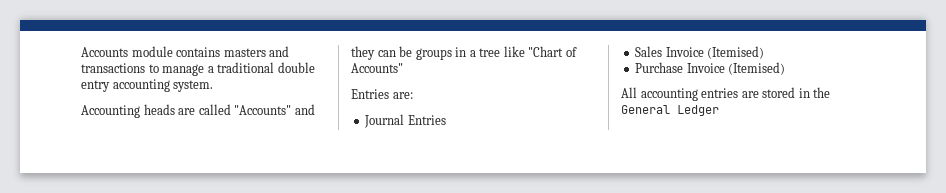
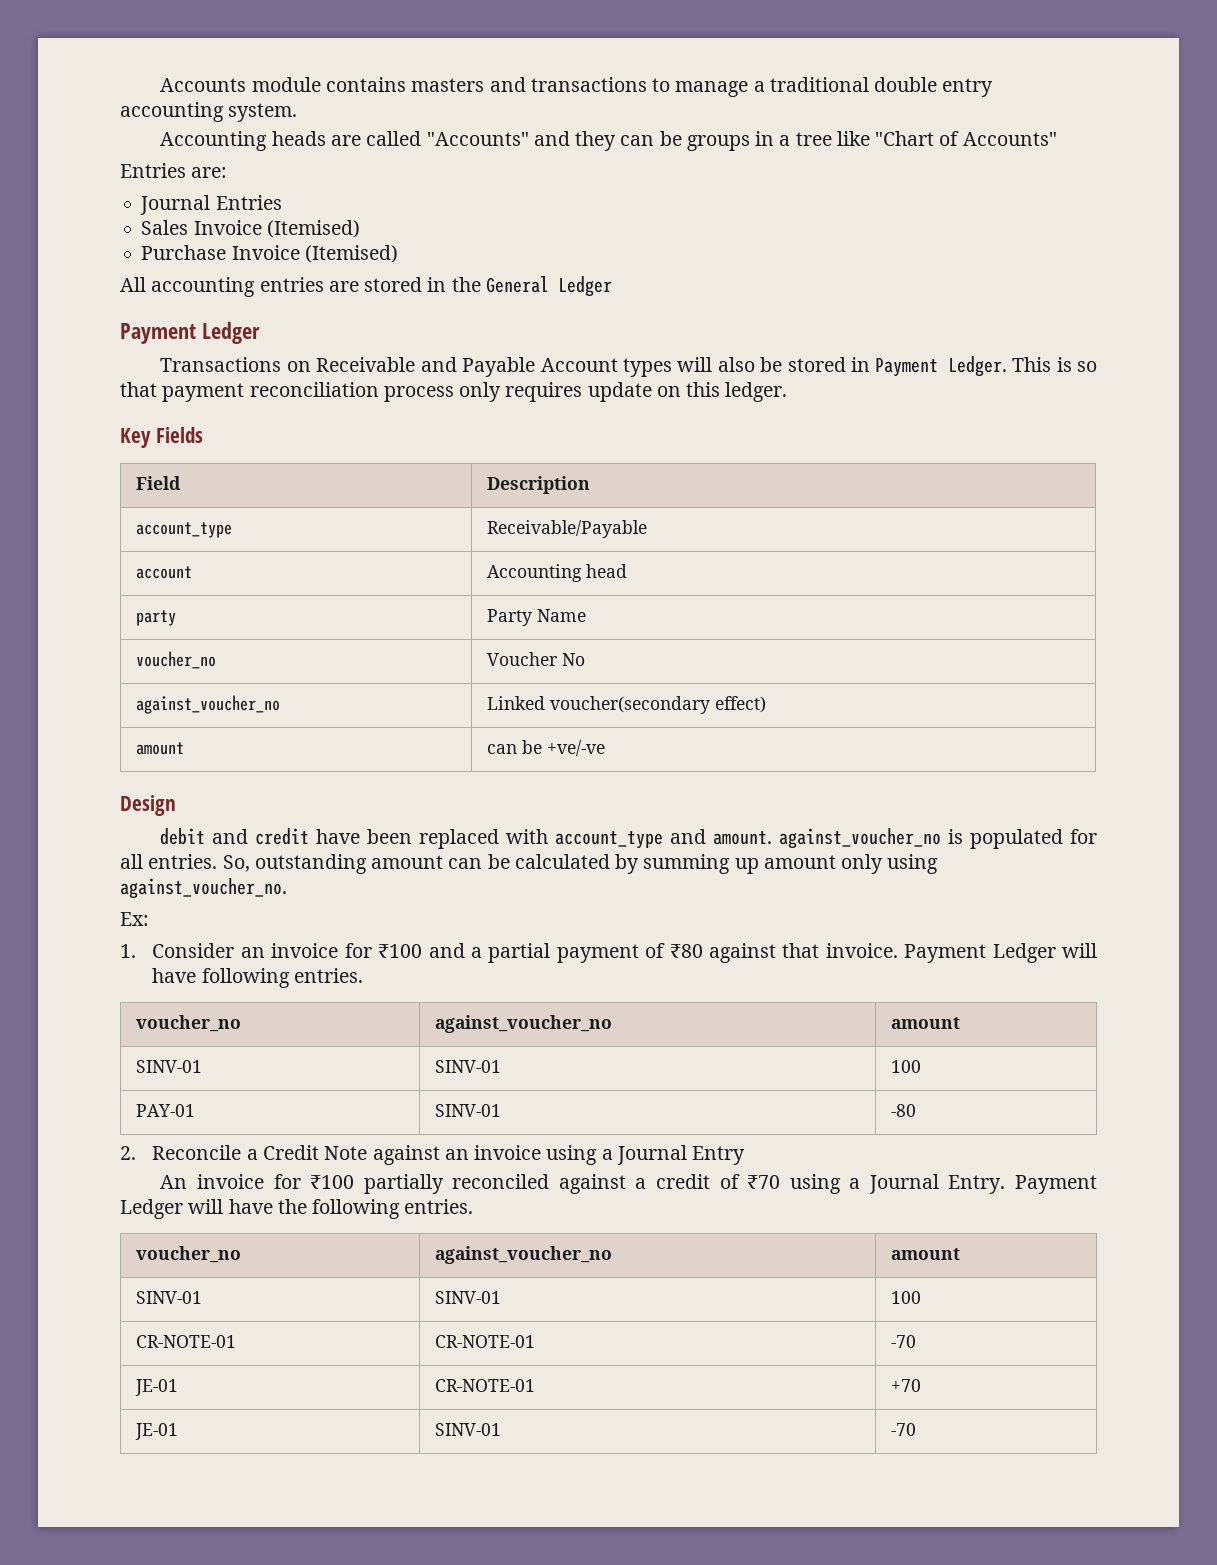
(719, 110) none -> [120,322,260,344] [160,356,1098,377] [120,382,788,402] [120,427,203,448] [135,476,181,490] [486,476,590,494] [135,522,232,538] [486,520,647,538] [135,566,192,579] [486,564,627,582] [135,610,176,626] [486,609,586,626] [135,651,216,669] [486,652,585,666] [135,695,280,714] [486,696,766,714] [135,742,184,755] [486,740,605,756] [120,795,176,816] [160,828,1097,849] [120,854,939,874] [120,878,287,899] [120,912,149,926] [120,943,1097,963] [152,968,364,988] [135,1015,241,1032] [434,1015,612,1033] [890,1017,960,1029] [135,1060,202,1073] [434,1060,501,1073] [890,1060,921,1073] [135,1104,195,1117] [434,1104,501,1117] [890,1104,916,1117] [120,1145,746,1165] [160,1174,1098,1194] [120,1199,474,1219] [135,1246,241,1263] [434,1246,612,1264] [890,1248,960,1260] [135,1291,202,1304] [434,1291,501,1304] [890,1291,921,1304] [135,1335,236,1348] [434,1335,535,1348] [890,1335,916,1348] [134,1379,178,1396] [434,1379,535,1392] [890,1379,921,1392] [134,1423,178,1440] [434,1423,501,1436] [890,1423,916,1436] // Payment Ledger // Transactions on Receivable and Payable Account types will also be stored in Payment Ledger. This is so that payment reconciliation process only requires update on this ledger. // Key Fields // Field | Description // account_type | Receivable/Payable // account | Accounting head // party | Party Name // voucher_no | Voucher No // against_voucher_no | Linked voucher(secondary effect) // amount | can be +ve/-ve // Design // debit and credit have been replaced with account_type and amount. against_voucher_no is populated for all entries. So, outstanding amount can be calculated by summing up amount only using against_voucher_no. // Ex: // 1. Consider an invoice for ₹100 and a partial payment of ₹80 against that invoice. Payment Ledger will have following entries. // voucher_no | against_voucher_no | amount // SINV-01 | SINV-01 | 100 // PAY-01 | SINV-01 | -80 // 2. Reconcile a Credit Note against an invoice using a Journal Entry // An invoice for ₹100 partially reconciled against a credit of ₹70 using a Journal Entry. Payment Ledger will have the following entries. // voucher_no | against_voucher_no | amount // SINV-01 | SINV-01 | 100 // CR-NOTE-01 | CR-NOTE-01 | -70 // JE-01 | CR-NOTE-01 | +70 // JE-01 | SINV-01 | -70

